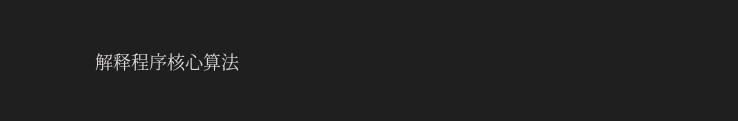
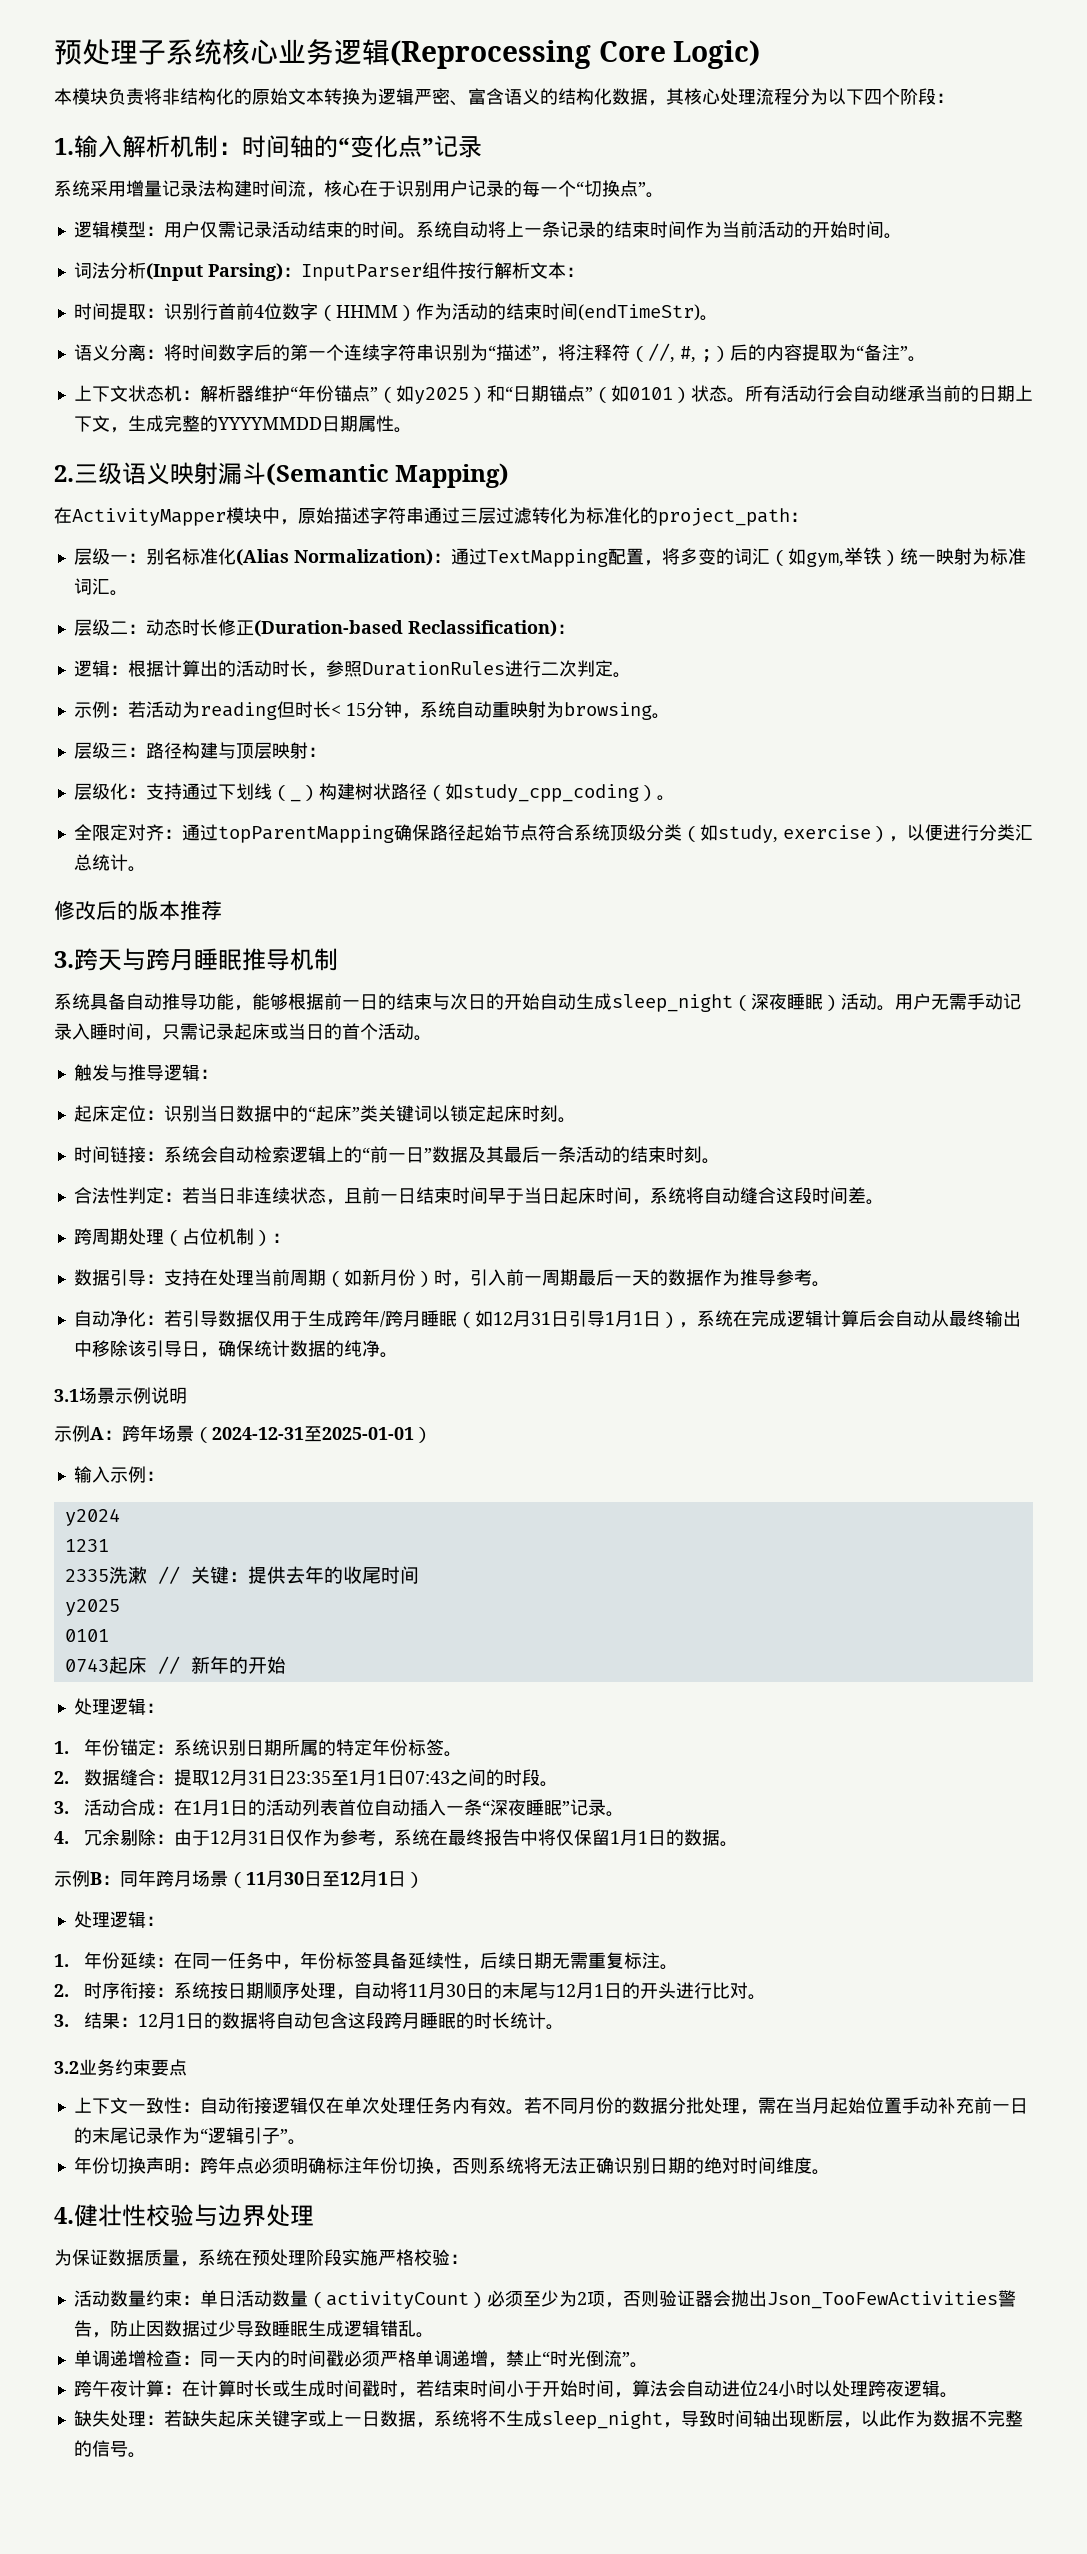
[95,53,240,72] 解释程序核心算法 -> [54,39,761,69] [54,88,954,106] [54,135,482,158] [54,180,664,198] [73,221,902,239] [73,262,584,281] [73,303,718,321] [73,343,926,363] [73,385,1033,404] [73,415,412,433] [54,462,510,488] [54,507,808,526] [73,547,1026,567] [73,578,128,596] [73,619,575,637] [73,660,631,678] [73,701,670,720] [73,742,326,759] [73,783,675,802] [73,824,1033,843] [73,854,146,872] [54,900,222,920] [54,948,338,971] [54,993,1021,1012] [54,1023,432,1041] [73,1064,218,1081] [73,1105,576,1123] [73,1146,720,1164] [73,1187,884,1205] [73,1228,290,1246] [73,1269,830,1287] [73,1310,1021,1328] [73,1340,398,1358] [54,1387,187,1404] [54,1425,432,1443] [73,1466,164,1483] [64,1508,120,1526] [64,1539,109,1552] [64,1566,419,1584] [64,1599,120,1616] [64,1629,109,1642] [64,1656,286,1674] [73,1698,164,1715] [54,1739,462,1757] [54,1769,558,1787] [54,1799,624,1817] [54,1829,738,1847] [54,1870,424,1888] [73,1911,164,1928] [54,1952,678,1970] [54,1982,766,2000] [54,2012,564,2030] [54,2059,187,2076] [73,2097,1028,2115] [73,2127,306,2145] [73,2157,830,2175] [54,2204,314,2227] [54,2249,468,2267] [73,2290,1016,2309] [73,2320,434,2338] [73,2350,648,2368] [73,2380,958,2398] [73,2410,1023,2429] [73,2440,146,2458] 预处理子系统核心业务逻辑(Reprocessing Core Logic) // 本模块负责将非结构化的原始文本转换为逻辑严密、富含语义的结构化数据，其核心处理流程分为以下四个阶段： // 1.输入解析机制：时间轴的“变化点”记录 // 系统采用增量记录法构建时间流，核心在于识别用户记录的每一个“切换点”。 // 逻辑模型：用户仅需记录活动结束的时间。系统自动将上一条记录的结束时间作为当前活动的开始时间。 // 词法分析(Input Parsing)：InputParser组件按行解析文本： // 时间提取：识别行首前4位数字（HHMM）作为活动的结束时间(endTimeStr)。 // 语义分离：将时间数字后的第一个连续字符串识别为“描述”，将注释符（//, #, ;）后的内容提取为“备注”。 // 上下文状态机：解析器维护“年份锚点”（如y2025）和“日期锚点”（如0101）状态。所有活动行会自动继承当前的日期上下文，生成完整的YYYYMMDD日期属性。 // 2.三级语义映射漏斗(Semantic Mapping) // 在ActivityMapper模块中，原始描述字符串通过三层过滤转化为标准化的project_path： // 层级一：别名标准化(Alias Normalization)：通过TextMapping配置，将多变的词汇（如gym,举铁）统一映射为标准词汇。 // 层级二：动态时长修正(Duration-based Reclassification)： // 逻辑：根据计算出的活动时长，参照DurationRules进行二次判定。 // 示例：若活动为reading但时长< 15分钟，系统自动重映射为browsing。 // 层级三：路径构建与顶层映射： // 层级化：支持通过下划线（_）构建树状路径（如study_cpp_coding）。 // 全限定对齐：通过topParentMapping确保路径起始节点符合系统顶级分类（如study, exercise），以便进行分类汇总统计。 // 修改后的版本推荐 // 3.跨天与跨月睡眠推导机制 // 系统具备自动推导功能，能够根据前一日的结束与次日的开始自动生成sleep_night（深夜睡眠）活动。用户无需手动记录入睡时间，只需记录起床或当日的首个活动。 // 触发与推导逻辑： // 起床定位：识别当日数据中的“起床”类关键词以锁定起床时刻。 // 时间链接：系统会自动检索逻辑上的“前一日”数据及其最后一条活动的结束时刻。 // 合法性判定：若当日非连续状态，且前一日结束时间早于当日起床时间，系统将自动缝合这段时间差。 // 跨周期处理（占位机制）： // 数据引导：支持在处理当前周期（如新月份）时，引入前一周期最后一天的数据作为推导参考。 // 自动净化：若引导数据仅用于生成跨年/跨月睡眠（如12月31日引导1月1日），系统在完成逻辑计算后会自动从最终输出中移除该引导日，确保统计数据的纯净。 // 3.1场景示例说明 // 示例A：跨年场景（2024-12-31至2025-01-01） // 输入示例： // y2024 // 1231 // 2335洗漱 // 关键：提供去年的收尾时间 // y2025 // 0101 // 0743起床 // 新年的开始 // 处理逻辑： // 1.年份锚定：系统识别日期所属的特定年份标签。 // 2.数据缝合：提取12月31日23:35至1月1日07:43之间的时段。 // 3.活动合成：在1月1日的活动列表首位自动插入一条“深夜睡眠”记录。 // 4.冗余剔除：由于12月31日仅作为参考，系统在最终报告中将仅保留1月1日的数据。 // 示例B：同年跨月场景（11月30日至12月1日） // 处理逻辑： // 1.年份延续：在同一任务中，年份标签具备延续性，后续日期无需重复标注。 // 2.时序衔接：系统按日期顺序处理，自动将11月30日的末尾与12月1日的开头进行比对。 // 3.结果：12月1日的数据将自动包含这段跨月睡眠的时长统计。 // 3.2业务约束要点 // 上下文一致性：自动衔接逻辑仅在单次处理任务内有效。若不同月份的数据分批处理，需在当月起始位置手动补充前一日的末尾记录作为“逻辑引子”。 // 年份切换声明：跨年点必须明确标注年份切换，否则系统将无法正确识别日期的绝对时间维度。 // 4.健壮性校验与边界处理 // 为保证数据质量，系统在预处理阶段实施严格校验： // 活动数量约束：单日活动数量（activityCount）必须至少为2项，否则验证器会抛出Json_TooFewActivities警告，防止因数据过少导致睡眠生成逻辑错乱。 // 单调递增检查：同一天内的时间戳必须严格单调递增，禁止“时光倒流”。 // 跨午夜计算：在计算时长或生成时间戳时，若结束时间小于开始时间，算法会自动进位24小时以处理跨夜逻辑。 // 缺失处理：若缺失起床关键字或上一日数据，系统将不生成sleep_night，导致时间轴出现断层，以此作为数据不完整的信号。

